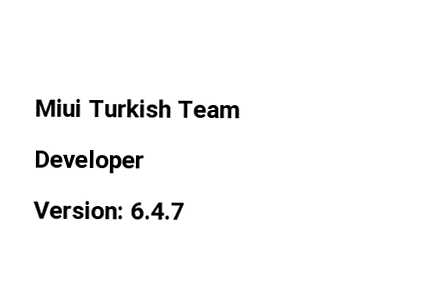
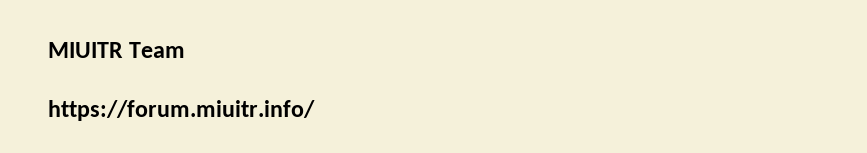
[34,98,172,118] Miui Turkish -> [48,42,123,58] MIUITR
[33,149,145,174] [33,200,185,220] Developer // Version: 6.4.7 -> [48,100,315,121] https://forum.miuitr.info/

